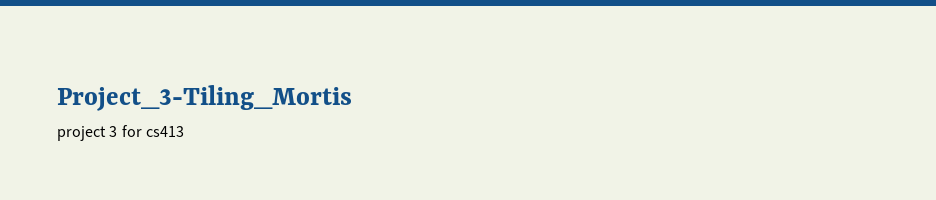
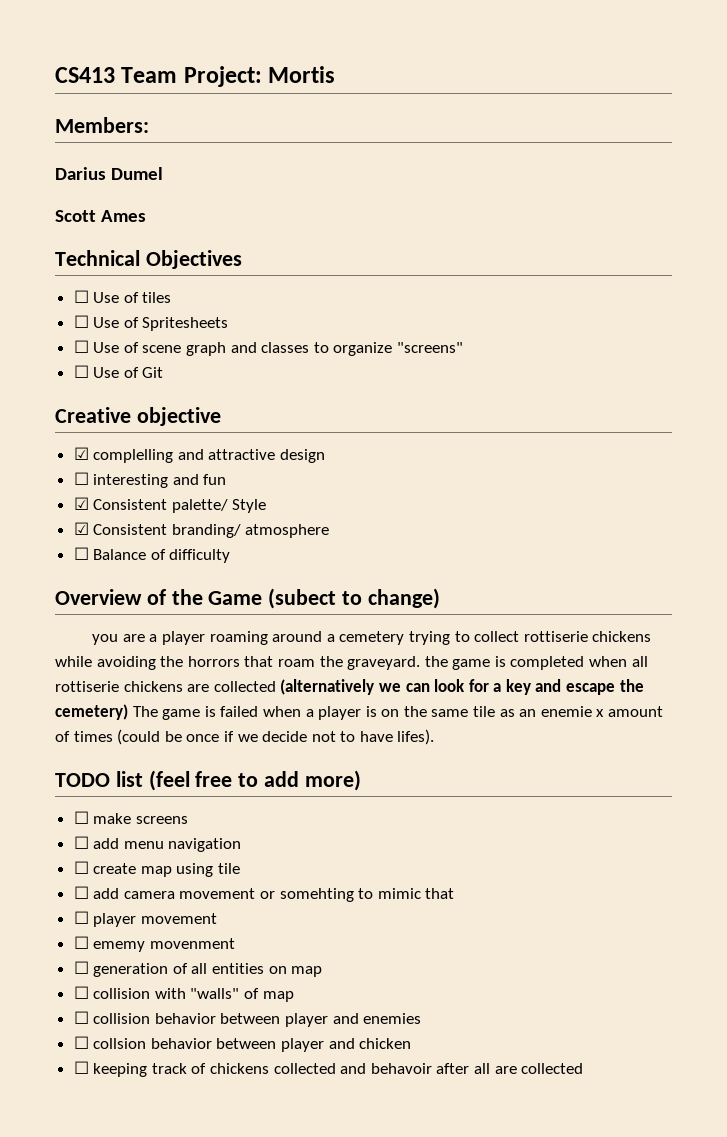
[57,85,352,111] [57,125,184,141] Project_3-Tiling_Mortis // project 3 for cs413 -> [55,66,336,87] [55,117,149,133] [55,167,164,180] [55,210,147,222] [55,250,242,269] [73,290,172,303] [73,315,229,331] [73,340,464,356] [73,365,164,378] [55,407,221,426] [73,447,326,463] [73,472,227,488] [73,497,267,513] [73,522,330,538] [73,547,231,563] [55,588,440,609] [92,631,652,645] [55,656,648,670] [55,679,644,695] [55,704,664,720] [55,729,435,745] [55,770,361,791] [73,811,188,824] [73,836,242,852] [73,861,241,877] [73,886,455,902] [73,911,217,927] [73,936,235,952] [73,961,323,977] [73,986,294,1002] [73,1011,422,1027] [73,1036,412,1052] [73,1061,584,1077] CS413 Team Project: Mortis // Members: // Darius Dumel // Scott Ames // Technical Objectives // ☐ Use of tiles // ☐ Use of Spritesheets // ☐ Use of scene graph and classes to organize "screens" // ☐ Use of Git // Creative objective // ☑ complelling and attractive design // ☐ interesting and fun // ☑ Consistent palette/ Style // ☑ Consistent branding/ atmosphere // ☐ Balance of difficulty // Overview of the Game (subect to change) // you are a player roaming around a cemetery trying to collect rottiserie chickens while avoiding the horrors that roam the graveyard. the game is completed when all rottiserie chickens are collected (alternatively we can look for a key and escape the cemetery) The game is failed when a player is on the same tile as an enemie x amount of times (could be once if we decide not to have lifes). // TODO list (feel free to add more) // ☐ make screens // ☐ add menu navigation // ☐ create map using tile // ☐ add camera movement or somehting to mimic that // ☐ player movement // ☐ ememy movenment // ☐ generation of all entities on map // ☐ collision with "walls" of map // ☐ collision behavior between player and enemies // ☐ collsion behavior between player and chicken // ☐ keeping track of chickens collected and behavoir after all are collected

